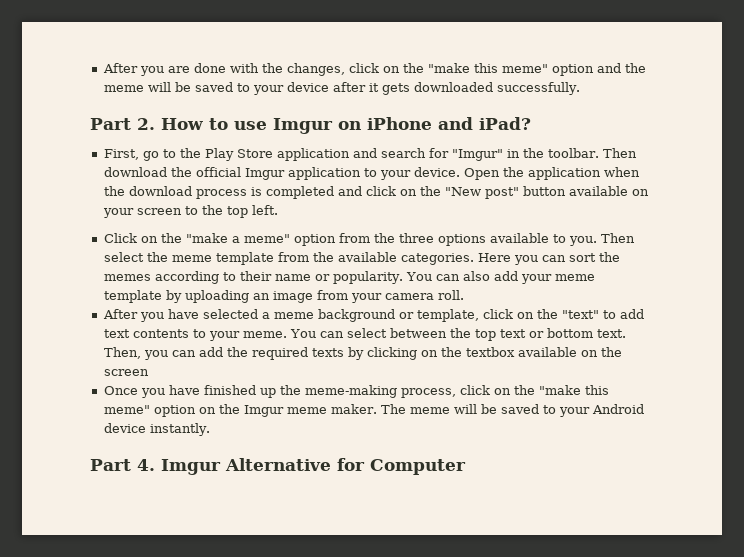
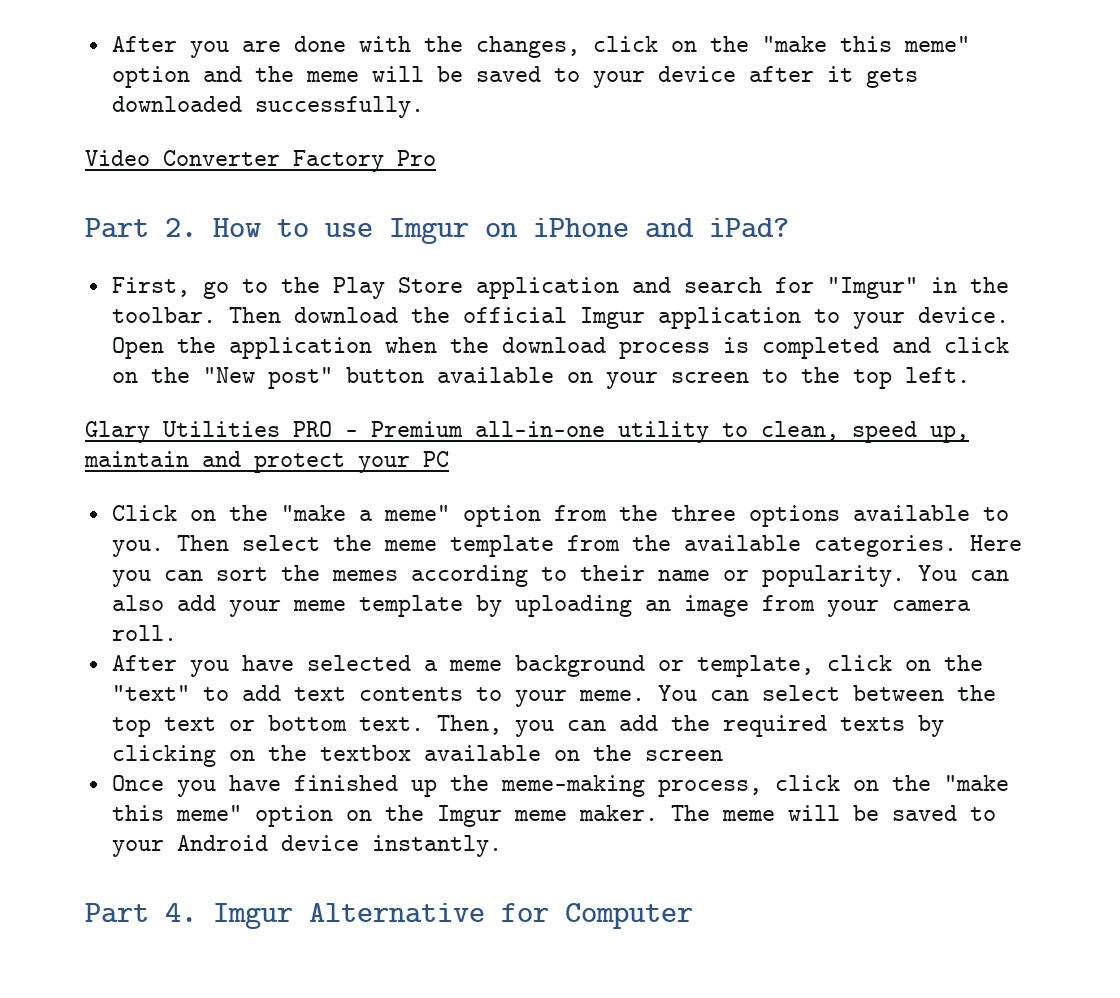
(580, 88) none -> [85,150,436,172] // Video Converter Factory Pro
(278, 210) none -> [85,421,969,443] [84,451,449,473] // Glary Utilities PRO - Premium all-in-one utility to clean, speed up, maintain and protect your PC

